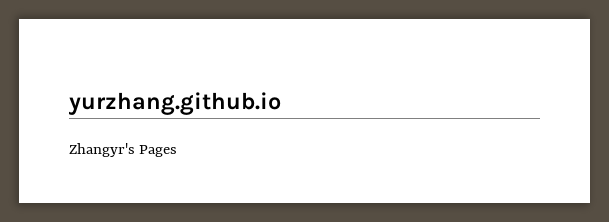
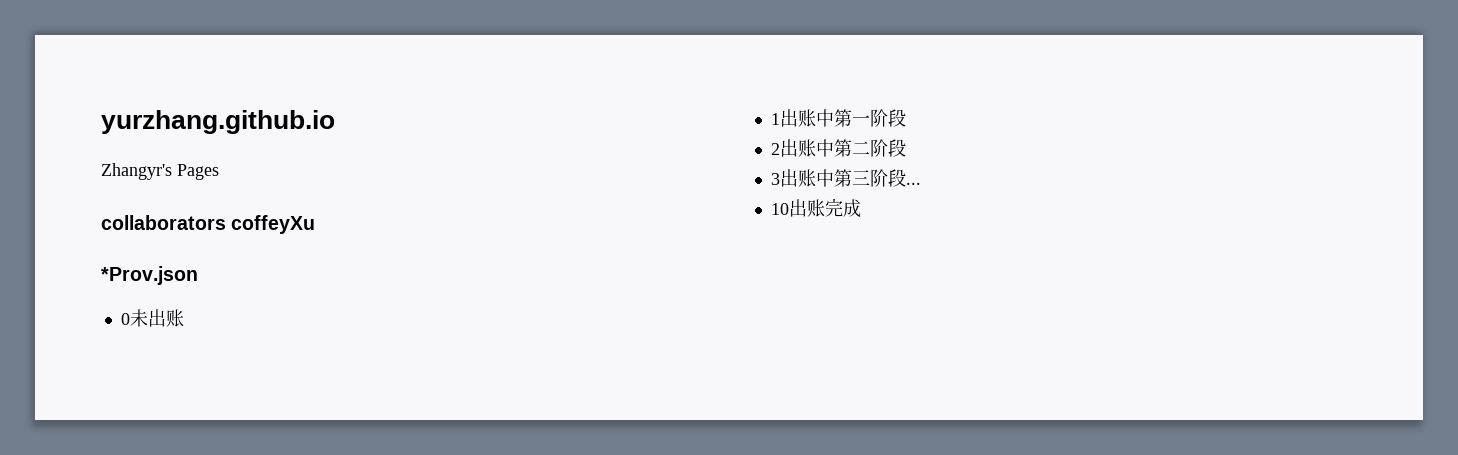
(178, 151) none -> [101,215,316,234] [101,266,198,285] [120,309,184,327] [770,109,906,127] [770,139,906,157] [770,169,921,187] [770,198,861,217] // collaborators coffeyXu // *Prov.json // 0未出账 // 1出账中第一阶段 // 2出账中第二阶段 // 3出账中第三阶段... // 10出账完成

